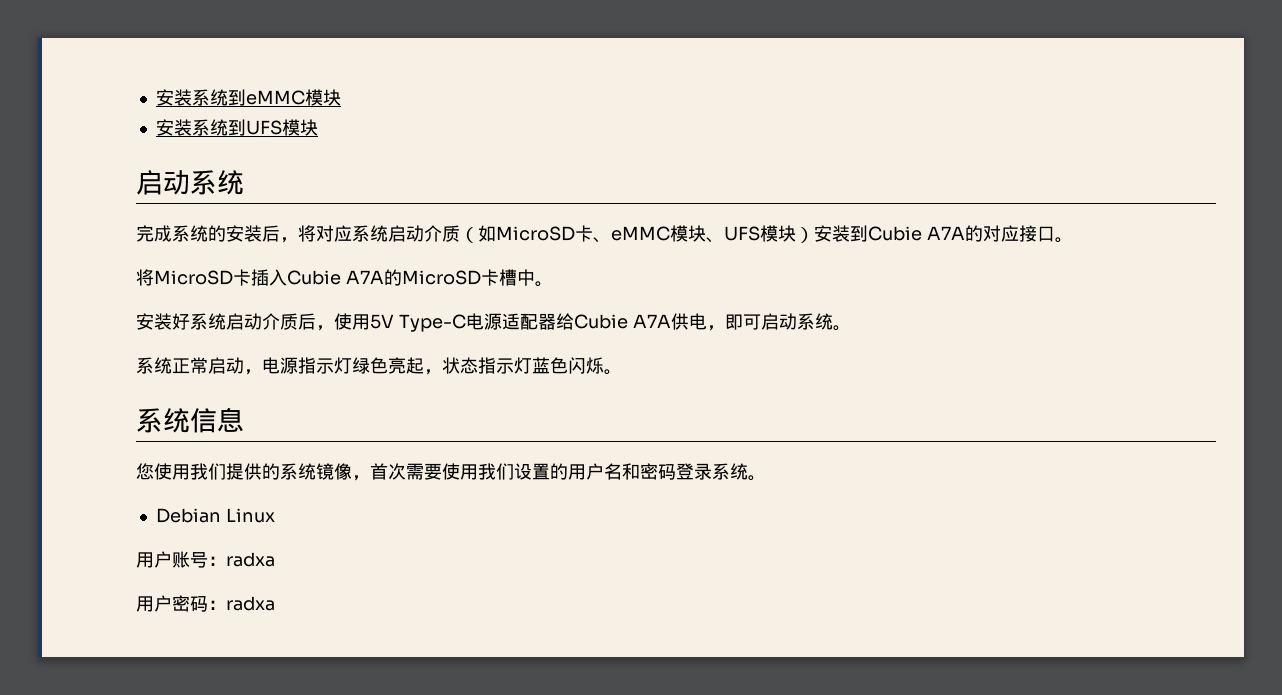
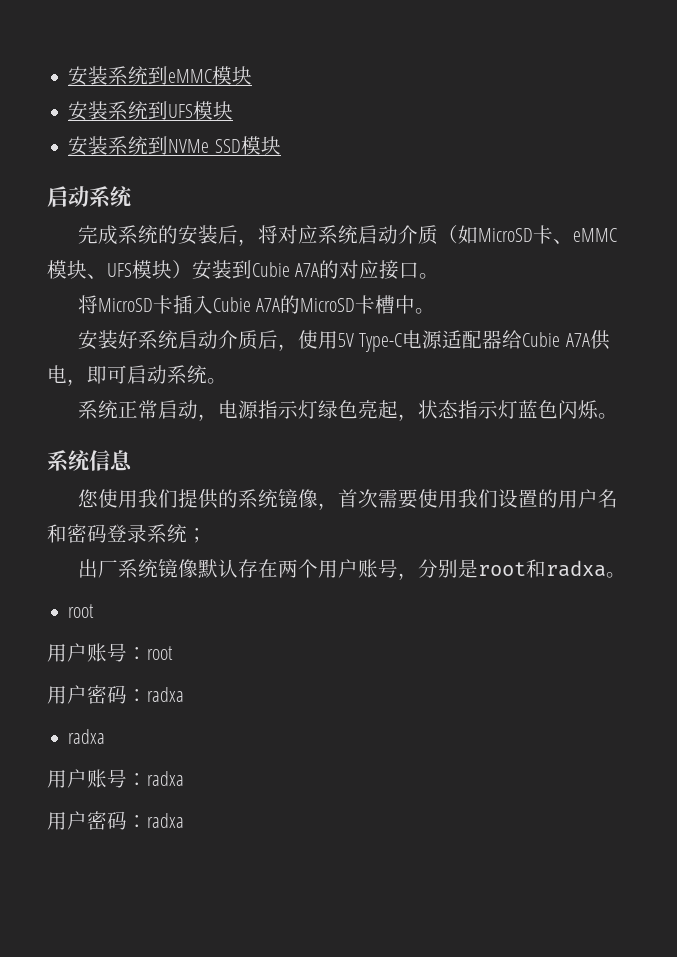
(318, 127) none -> [68,136,281,156] // 安装系统到NVMe SSD模块
[748,475,766,481] [155,508,275,523] 。 // Debian Linux -> [187,528,207,543] [78,559,627,580] [68,604,95,618] [47,643,173,662] [47,685,184,704] [68,729,106,744] ； // 出厂系统镜像默认存在两个用户账号，分别是root和radxa。 // root // 用户账号：root // 用户密码：radxa // radxa

